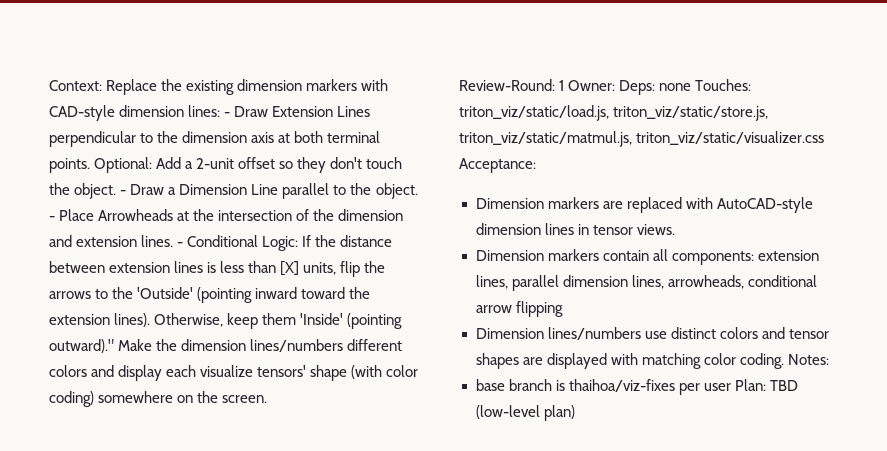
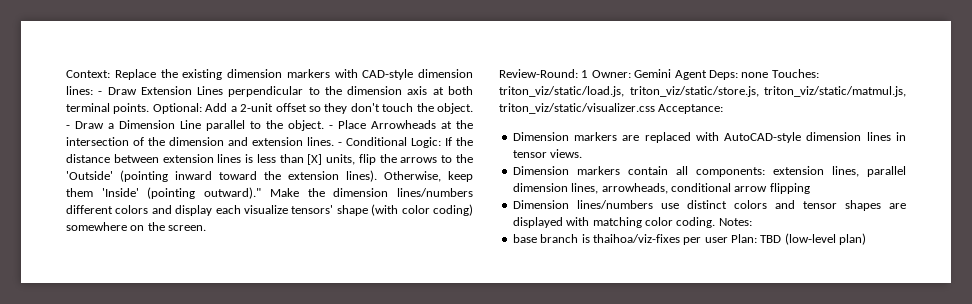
(616, 85) none -> [634,69,707,80] Gemini Agent

